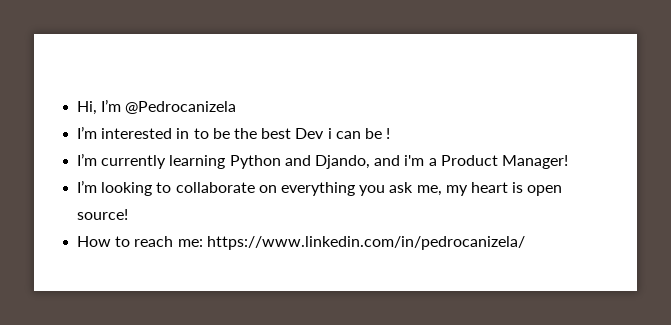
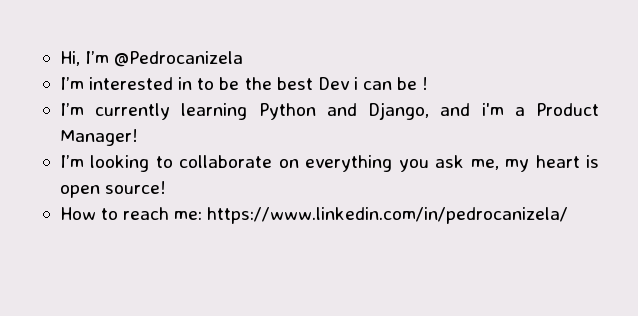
[314,155,370,169] Djando, -> [368,102,430,120] Django,

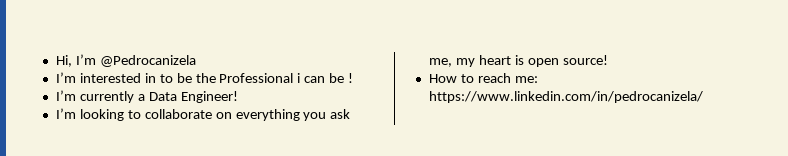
[276,77,350,90] best Dev -> [219,73,294,83] Professional
[181,102,600,120] [59,129,138,146] learning Python and Django, and i'm a Product Manager! -> [137,91,238,103] a Data Engineer!

